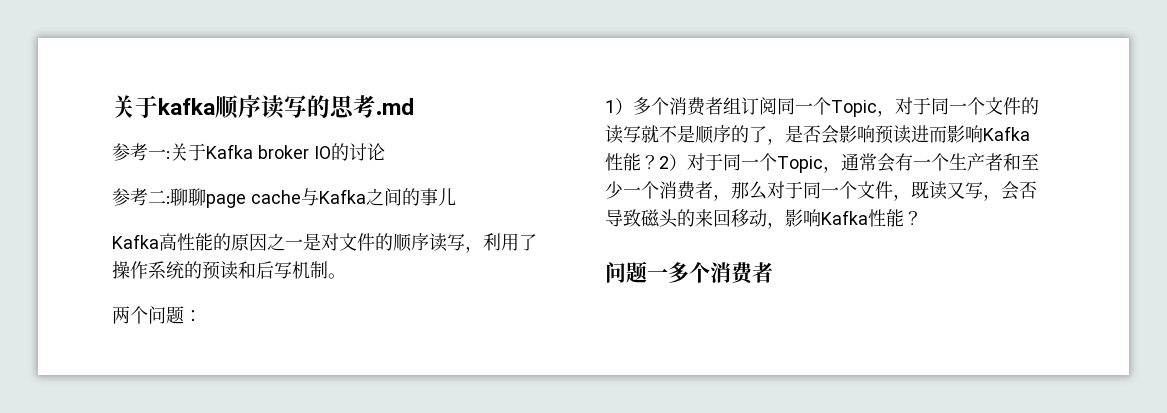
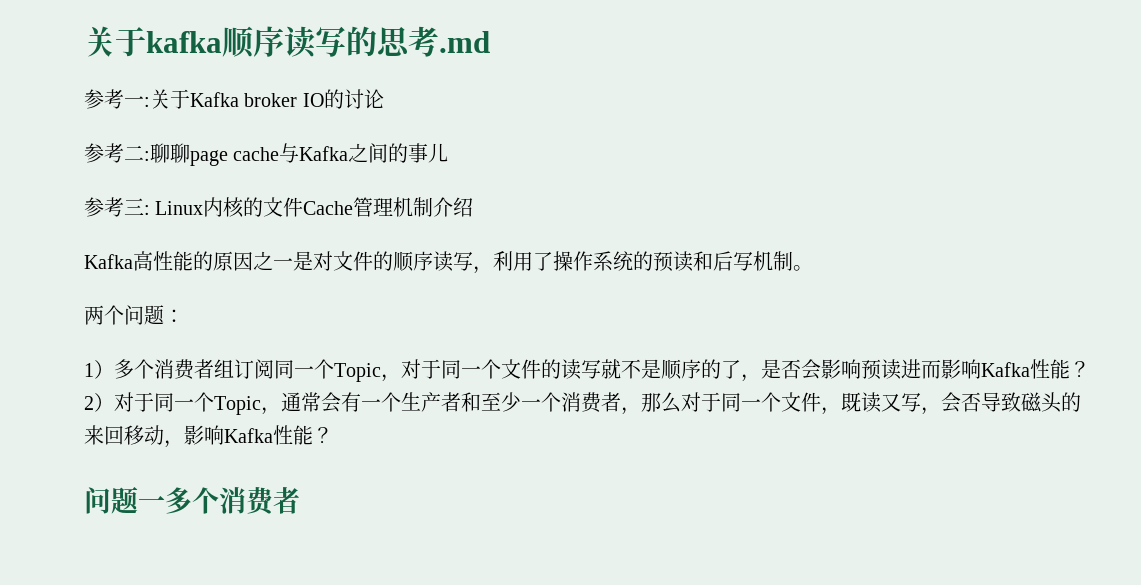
(456, 197) none -> [84,197,474,218] // 参考三: Linux内核的文件Cache管理机制介绍

